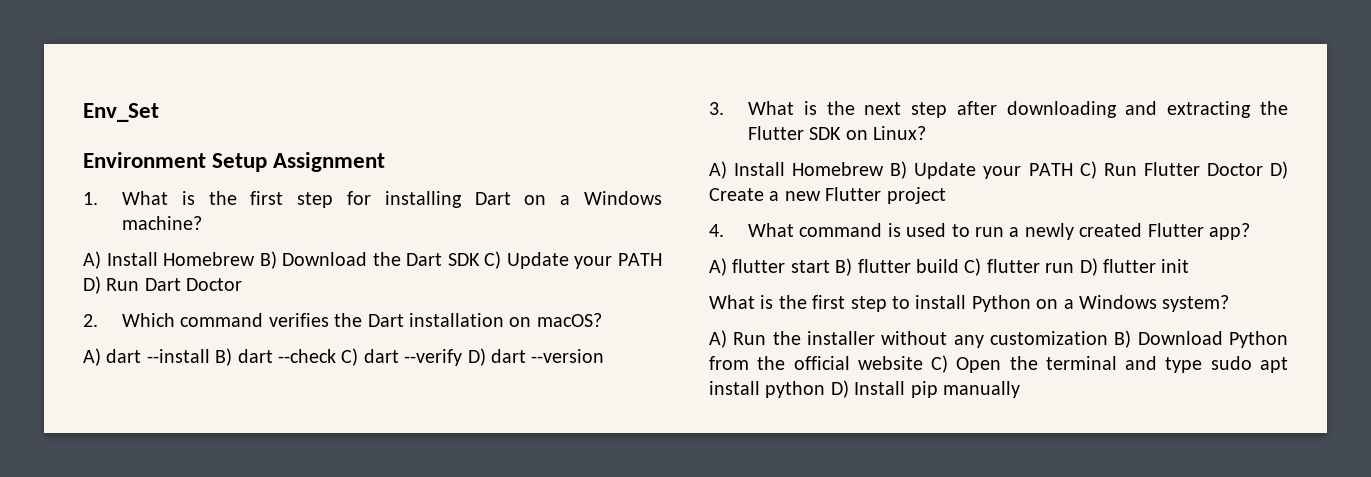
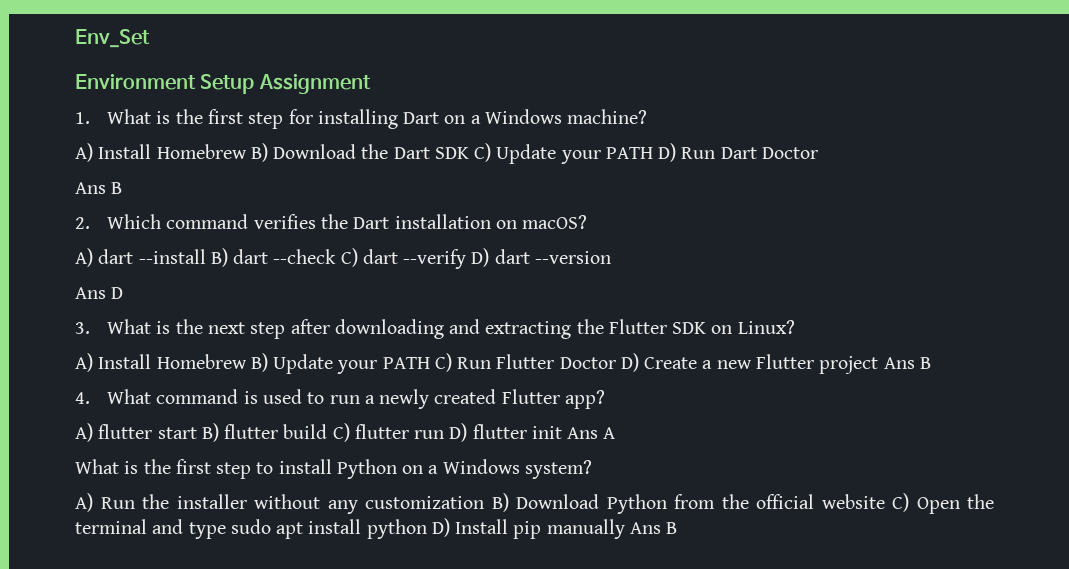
(243, 284) none -> [75,182,123,194] // Ans B
(605, 356) none -> [75,287,124,299] // Ans D
(946, 195) none -> [883,357,931,369] Ans B
(1190, 266) none -> [567,427,616,439] Ans A
(1020, 389) none -> [629,522,678,534] Ans B

